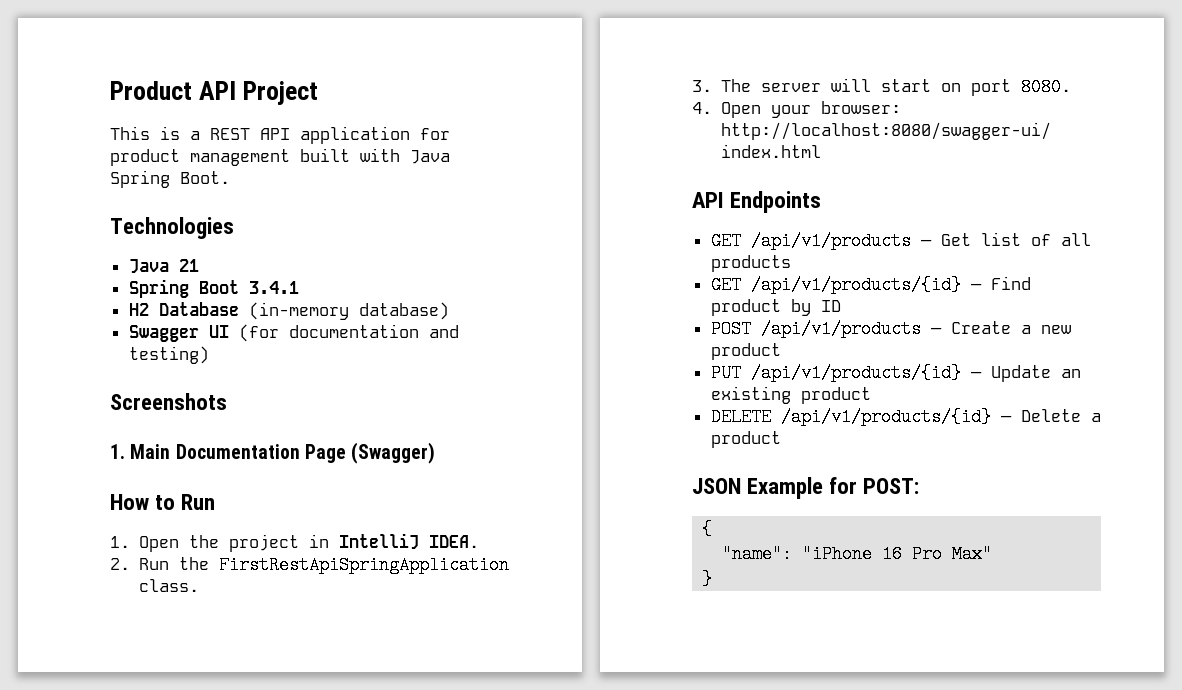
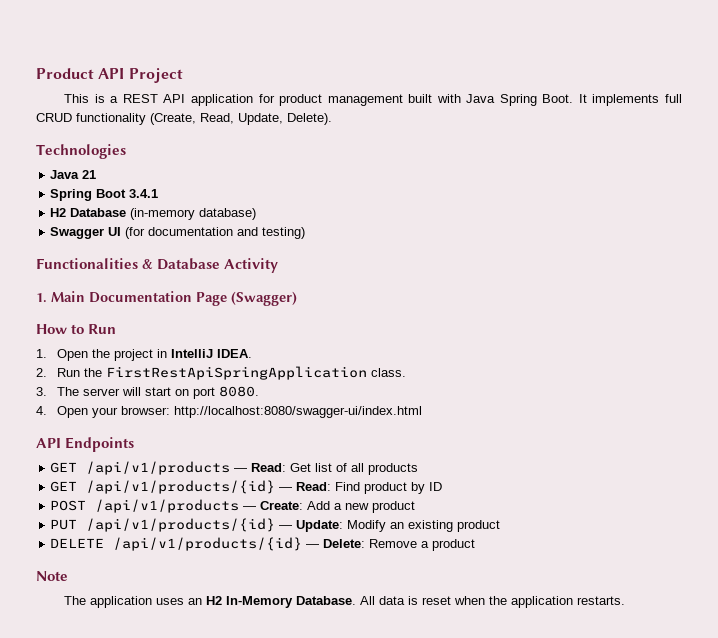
(230, 177) none -> [578,94,682,106] [36,113,332,125] It implements full CRUD functionality (Create, Read, Update, Delete).
[110,393,227,410] Screenshots -> [36,258,279,273] Functionalities & Database Activity
(932, 242) none -> [251,463,287,472] Read:
(982, 286) none -> [296,482,332,491] Read:
[950,321,1011,334] Create -> [260,501,331,510] Create: Add
[990,365,1051,382] Update -> [296,520,387,532] Update: Modify
[1020,409,1081,422] Delete -> [323,539,418,548] Delete: Remove
[692,477,920,499] [702,520,713,538] [722,545,993,563] [702,570,713,588] JSON Example for POST: // { // "name": "iPhone 16 Pro Max" // } -> [36,571,68,581] [64,596,626,608] Note // The application uses an H2 In-Memory Database. All data is reset when the application restarts.

